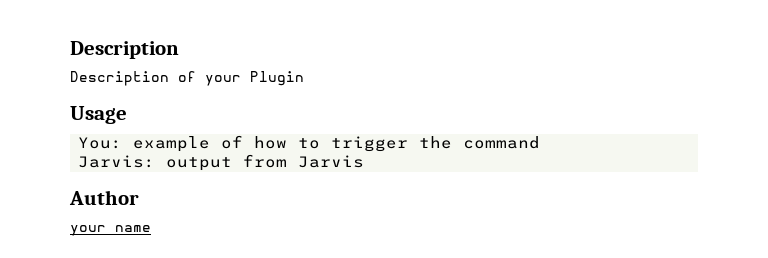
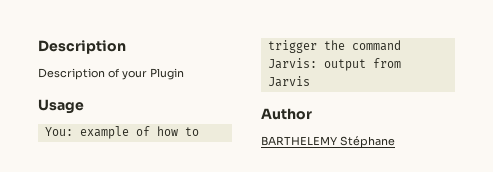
[70,225,151,236] your name -> [261,136,395,148] BARTHELEMY Stéphane

